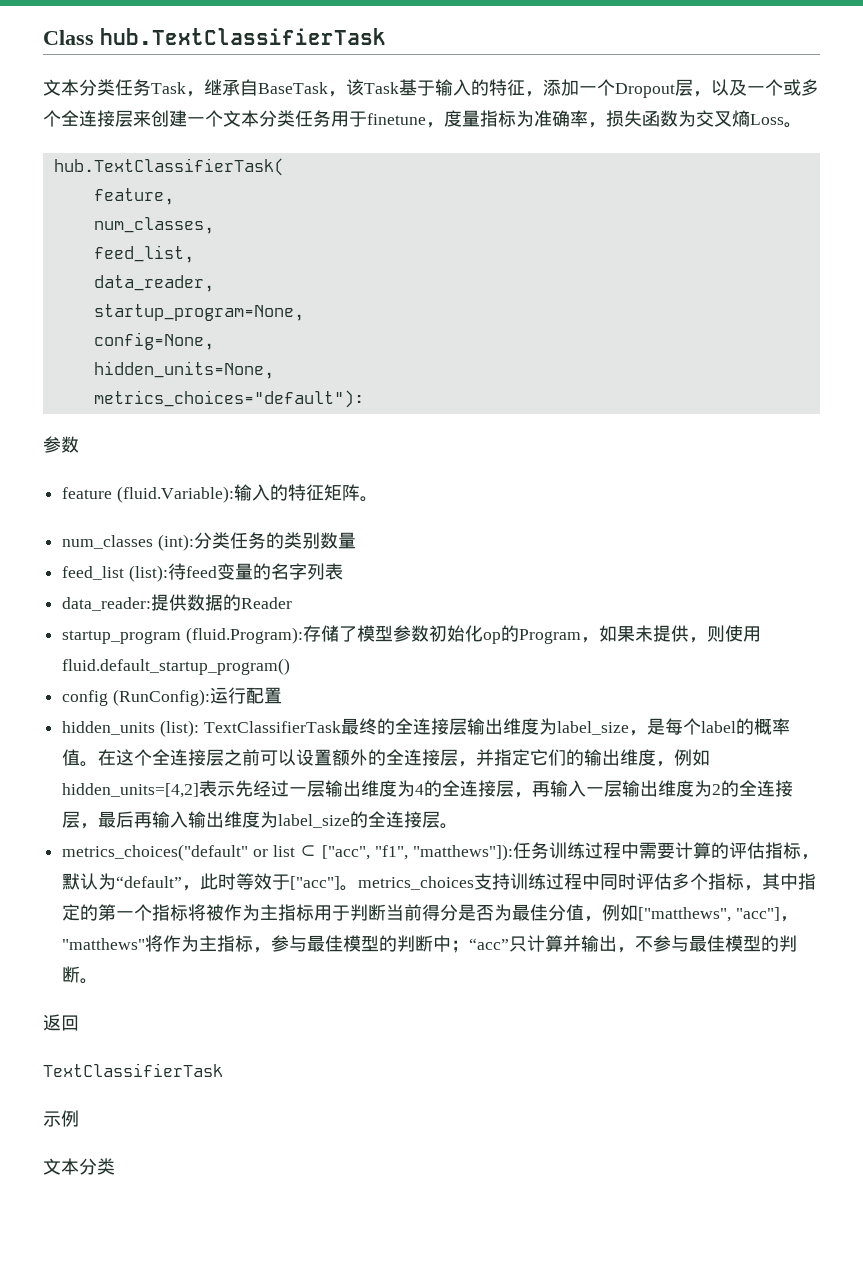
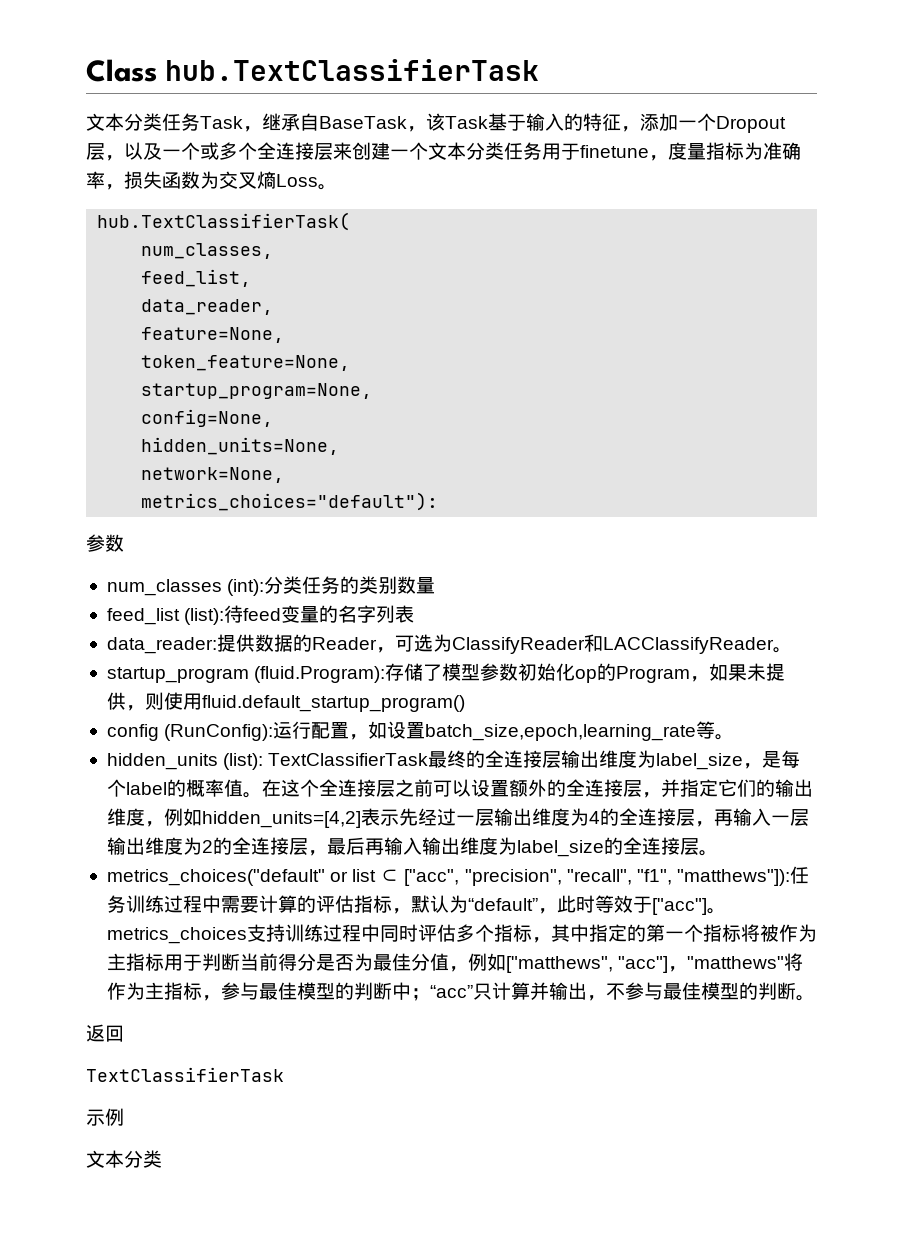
[93,188,174,205] // feature, -> (351, 221) none
(214, 283) none -> [141,327,285,343] [141,355,351,371] // feature=None, // token_feature=None,
(274, 370) none -> [141,467,285,483] // network=None,
[62,484,378,503] // feature (fluid.Variable):输入的特征矩阵。 -> (124, 543) none
(293, 603) none -> [375,634,792,654] ，可选为ClassifyReader和LACClassifyReader。
(282, 695) none -> [349,721,735,741] ，如设置batch_size,epoch,learning_rate等。
(371, 852) none -> [464,869,632,886] "precision", "recall",

